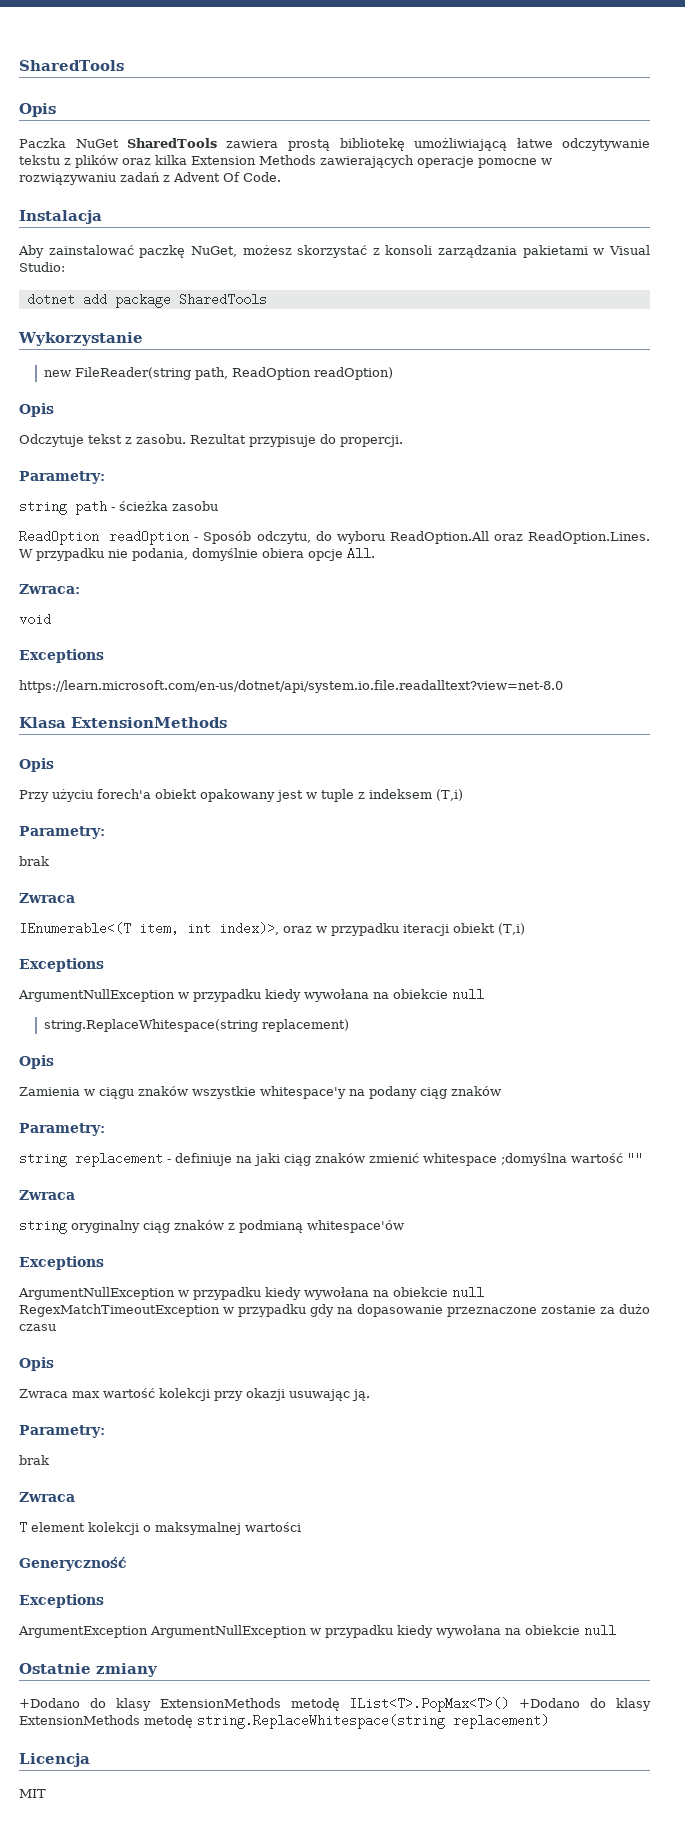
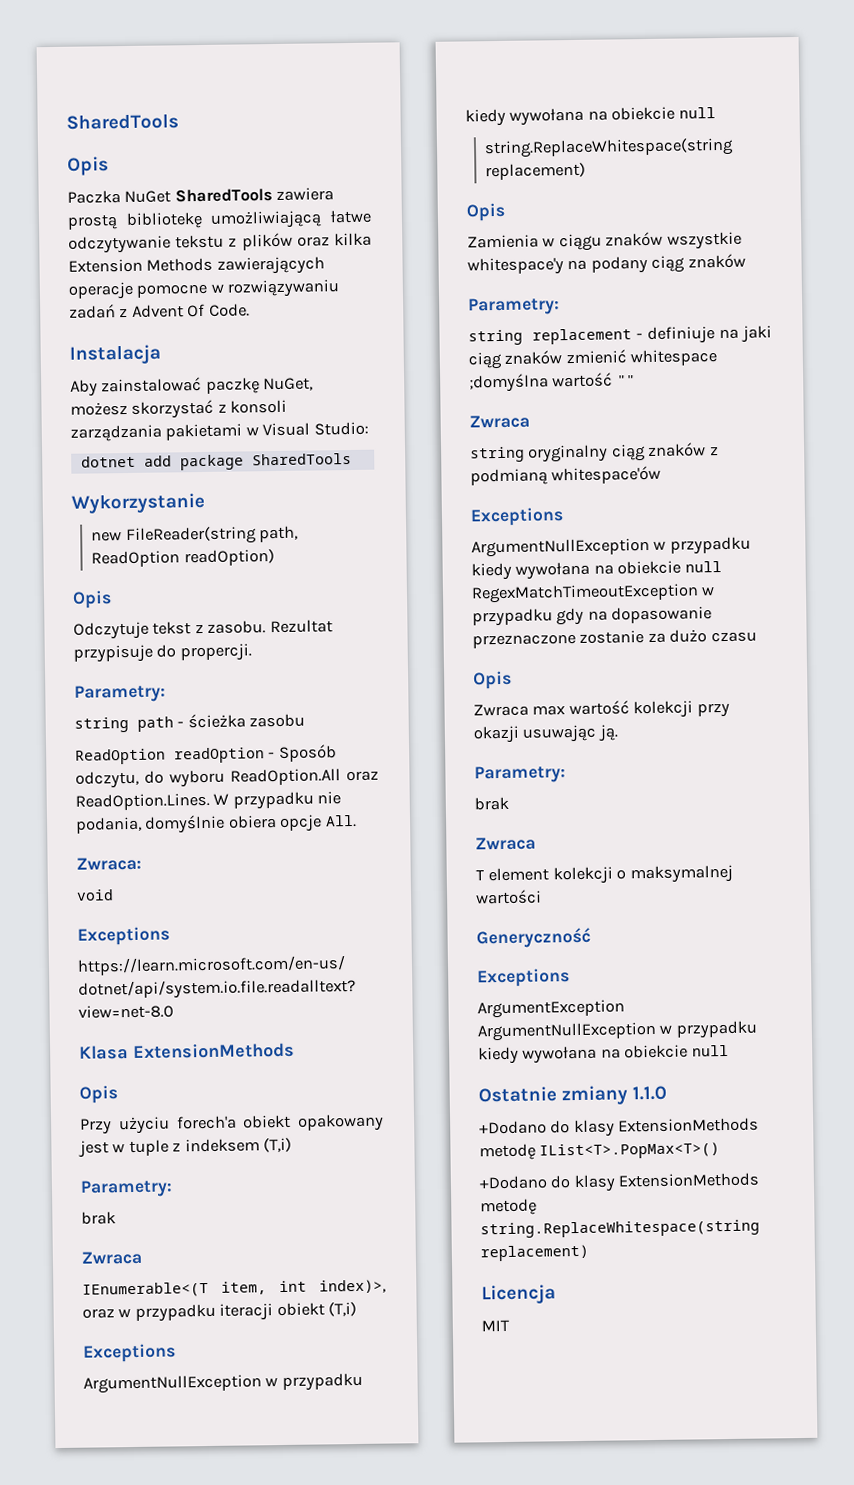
(158, 1670) none -> [632,1085,668,1101] 1.1.0
(510, 1704) none -> (721, 1151) //

